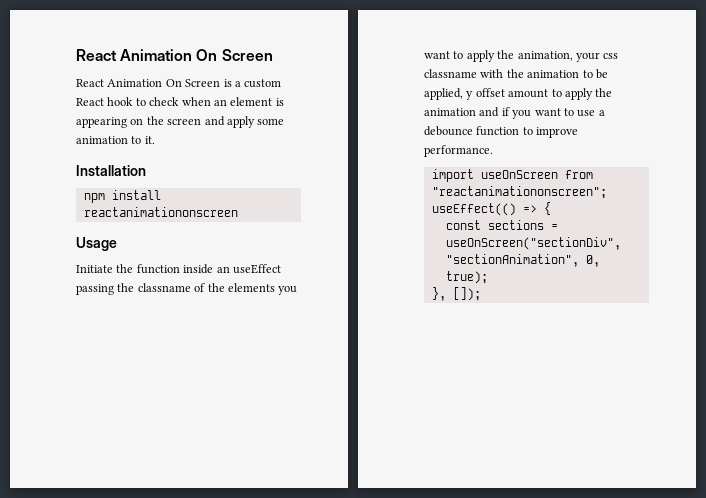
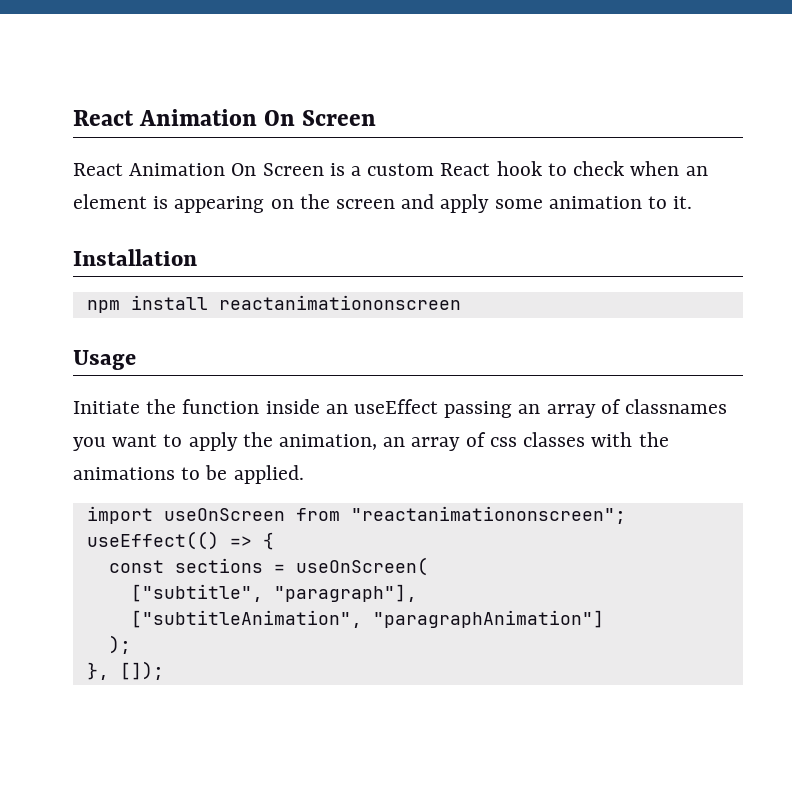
[117,283,275,292] the classname of the elements -> [518,399,728,418] an array of classnames
[575,52,619,62] [424,69,477,78] your css classname -> [383,432,586,451] an array of css classes
[527,70,580,78] animation -> [73,467,175,480] animations
[424,88,613,100] [424,107,605,119] [424,126,579,138] [424,145,493,157] applied, y offset amount to apply the animation and if you want to use a debounce function to improve performance. -> [233,465,304,484] applied.
[445,237,621,250] [445,254,600,267] [445,271,488,284] useOnScreen("sectionDiv", "sectionAnimation", 0, true); -> [295,557,428,576] [130,584,417,602] [130,610,604,628] [108,635,131,654] useOnScreen( // ["subtitle", "paragraph"], // ["subtitleAnimation", "paragraphAnimation"] // );

